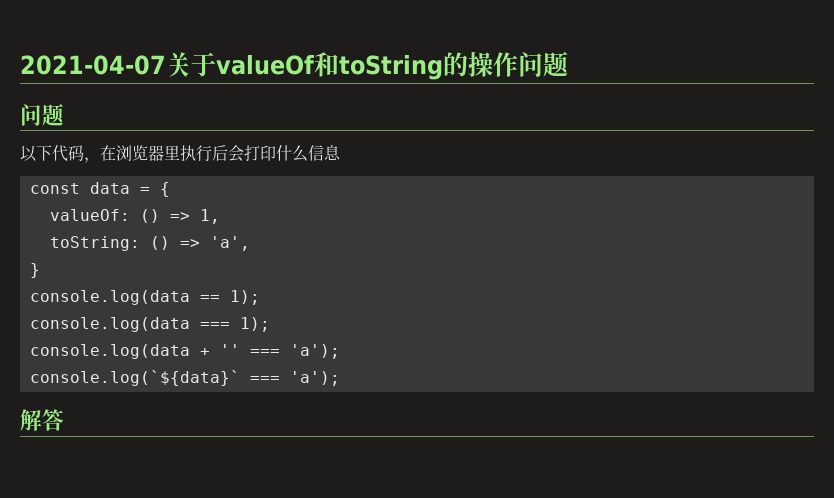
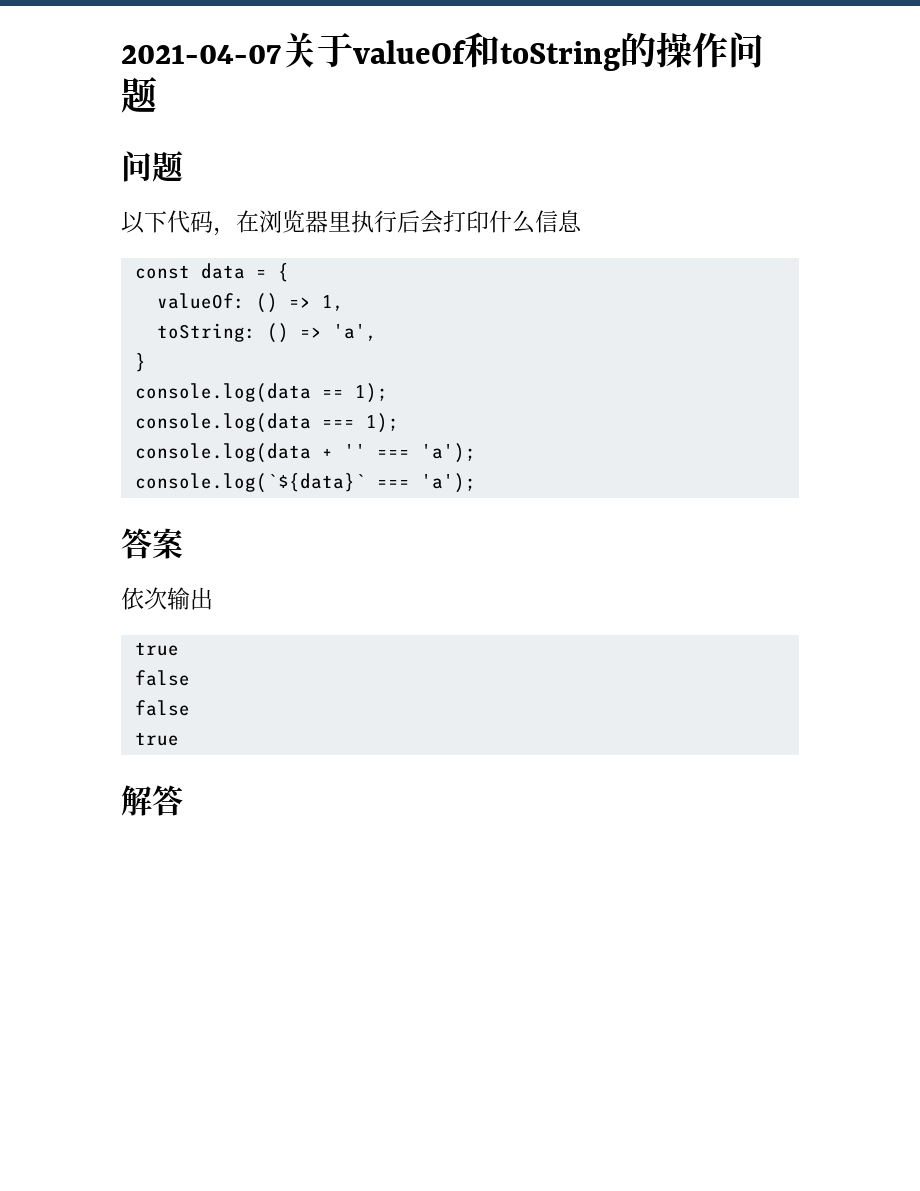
(340, 378) none -> [121,528,183,559] [121,587,213,610] [134,642,179,656] [134,670,190,686] [134,700,190,716] [134,732,179,746] // 答案 // 依次输出 // true // false // false // true

